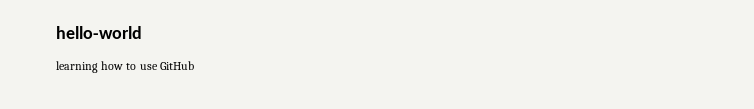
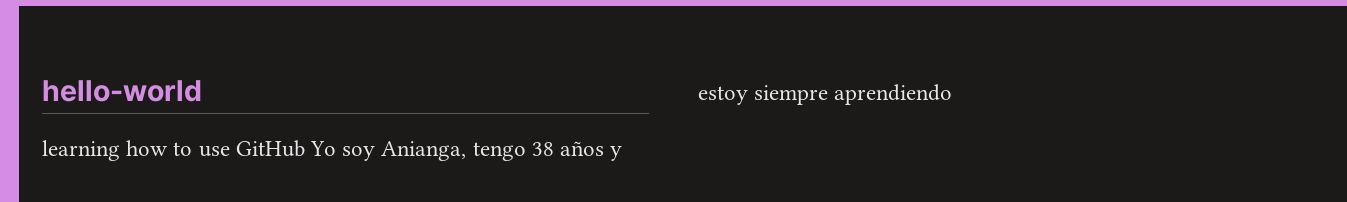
(194, 65) none -> [310,141,623,161] [698,84,953,105] Yo soy Anianga, tengo 38 años y estoy siempre aprendiendo

